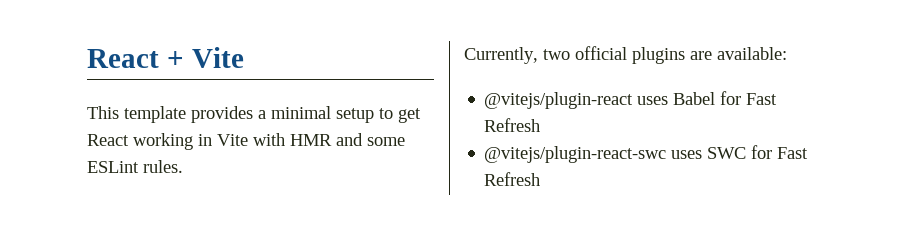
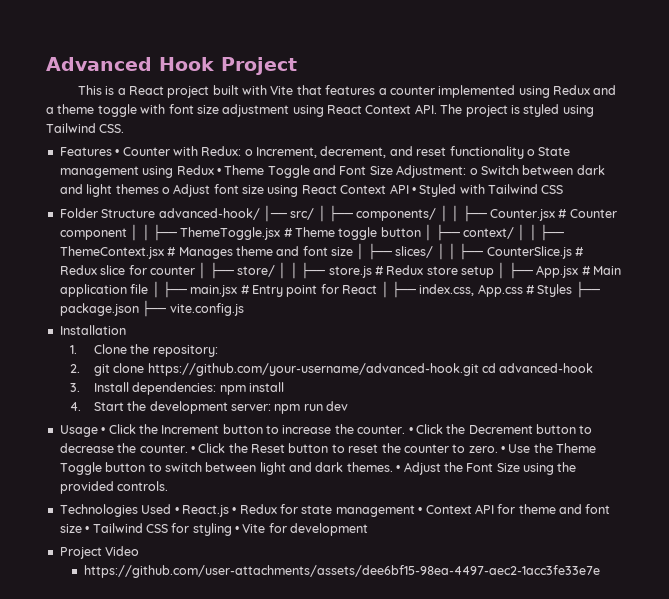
[87,47,244,68] [87,106,421,123] [87,133,405,150] [87,160,183,173] [464,46,787,64] [484,91,778,109] [484,118,541,132] [484,145,809,163] [484,172,541,186] React + Vite // This template provides a minimal setup to get React working in Vite with HMR and some ESLint rules. // Currently, two official plugins are available: // @vitejs/plugin-react uses Babel for Fast Refresh // @vitejs/plugin-react-swc uses SWC for Fast Refresh -> [46,57,297,75] [77,85,617,98] [46,104,594,117] [46,123,125,133] [59,146,571,159] [59,165,605,178] [59,184,564,197] [59,205,617,222] [59,224,564,241] [59,243,584,260] [59,262,621,279] [59,281,600,298] [59,300,244,317] [59,325,126,335] [69,344,218,357] [69,363,594,376] [69,382,284,395] [69,401,349,414] [59,424,593,437] [59,443,597,453] [59,462,577,475] [59,481,169,494] [59,504,611,517] [59,523,369,536] [59,546,140,559] [83,565,600,578] Advanced Hook Project // This is a React project built with Vite that features a counter implemented using Redux and a theme toggle with font size adjustment using React Context API. The project is styled using Tailwind CSS. // Features • Counter with Redux: o Increment, decrement, and reset functionality o State management using Redux • Theme Toggle and Font Size Adjustment: o Switch between dark and light themes o Adjust font size using React Context API • Styled with Tailwind CSS // Folder Structure advanced-hook/ │── src/ │ ├── components/ │ │ ├── Counter.jsx # Counter component │ │ ├── ThemeToggle.jsx # Theme toggle button │ ├── context/ │ │ ├── ThemeContext.jsx # Manages theme and font size │ ├── slices/ │ │ ├── CounterSlice.js # Redux slice for counter │ ├── store/ │ │ ├── store.js # Redux store setup │ ├── App.jsx # Main application file │ ├── main.jsx # Entry point for React │ ├── index.css, App.css # Styles ├── package.json ├── vite.config.js // Installation // 1. Clone the repository: // 2. git clone https://github.com/your-username/advanced-hook.git cd advanced-hook // 3. Install dependencies: npm install // 4. Start the development server: npm run dev // Usage • Click the Increment button to increase the counter. • Click the Decrement button to decrease the counter. • Click the Reset button to reset the counter to zero. • Use the Theme Toggle button to switch between light and dark themes. • Adjust the Font Size using the provided controls. // Technologies Used • React.js • Redux for state management • Context API for theme and font size • Tailwind CSS for styling • Vite for development // Project Video // https://github.com/user-attachments/assets/dee6bf15-98ea-4497-aec2-1acc3fe33e7e

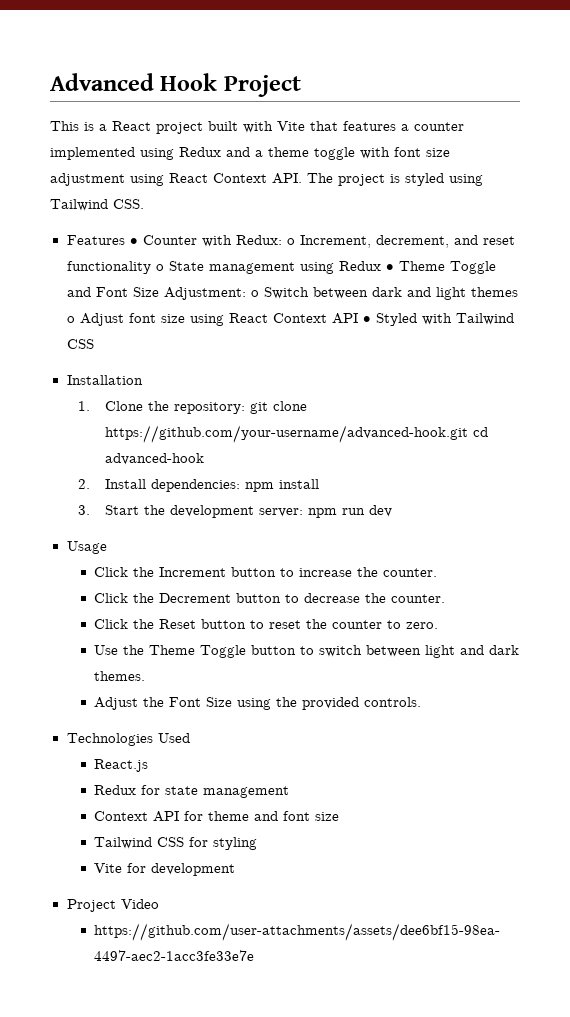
[59,205,617,222] [59,224,564,241] [59,243,584,260] [59,262,621,279] [59,281,600,298] [59,300,244,317] // Folder Structure advanced-hook/ │── src/ │ ├── components/ │ │ ├── Counter.jsx # Counter component │ │ ├── ThemeToggle.jsx # Theme toggle button │ ├── context/ │ │ ├── ThemeContext.jsx # Manages theme and font size │ ├── slices/ │ │ ├── CounterSlice.js # Redux slice for counter │ ├── store/ │ │ ├── store.js # Redux store setup │ ├── App.jsx # Main application file │ ├── main.jsx # Entry point for React │ ├── index.css, App.css # Styles ├── package.json ├── vite.config.js -> (94, 344) none
[69,364,80,373] // 2. -> (246, 408) none
[69,383,80,392] 3. -> [77,479,90,489] 2.
[69,402,81,411] 4. -> [77,505,90,515] 3.
[101,427,106,434] • -> (107, 547) //
[408,427,413,434] • -> (438, 572) //
[190,446,195,453] • -> (446, 598) //
[501,446,505,453] • -> (439, 625) //
[396,465,401,472] • -> (146, 676) //
[174,507,179,514] • -> (190, 738) //
[232,507,237,514] • -> (149, 765) //
[418,507,423,514] • -> (290, 792) //
[85,526,90,533] • -> (340, 816) //
[235,526,239,533] • -> (258, 843) //

